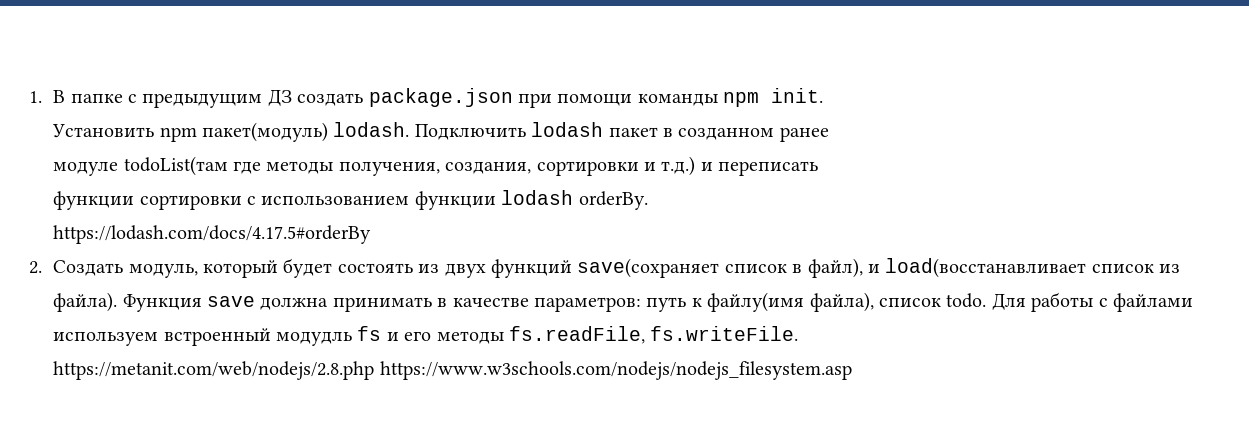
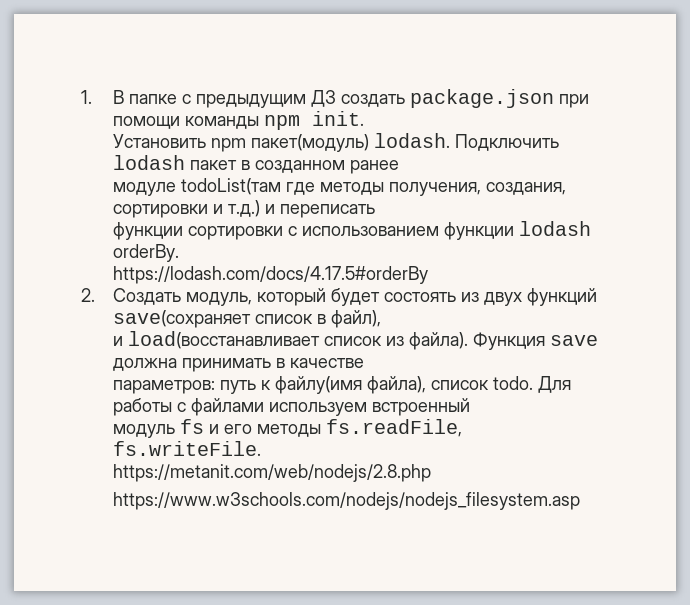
(863, 268) none -> (382, 319) //
(529, 302) none -> (365, 363) //
[276,331,353,346] модудль -> [113,424,176,438] // модуль
(375, 370) none -> (432, 473) //

